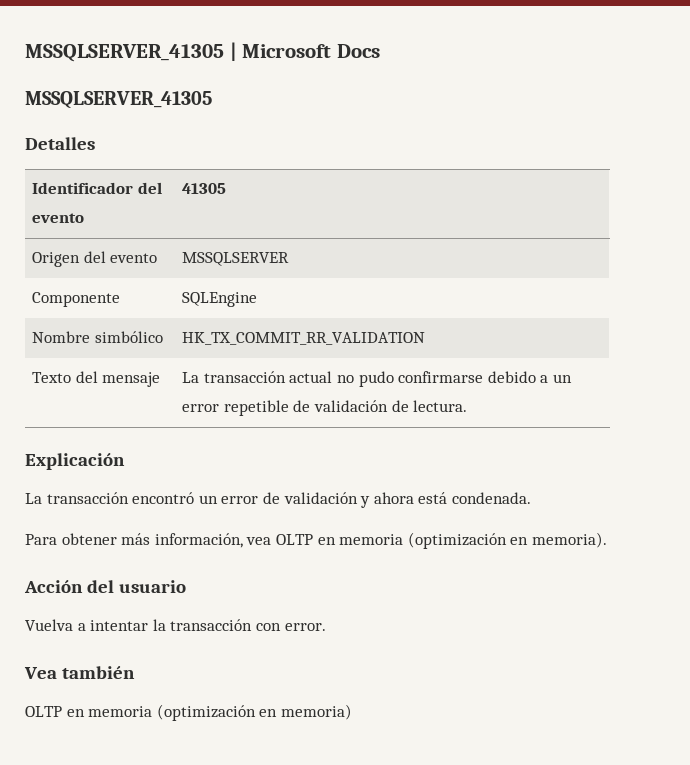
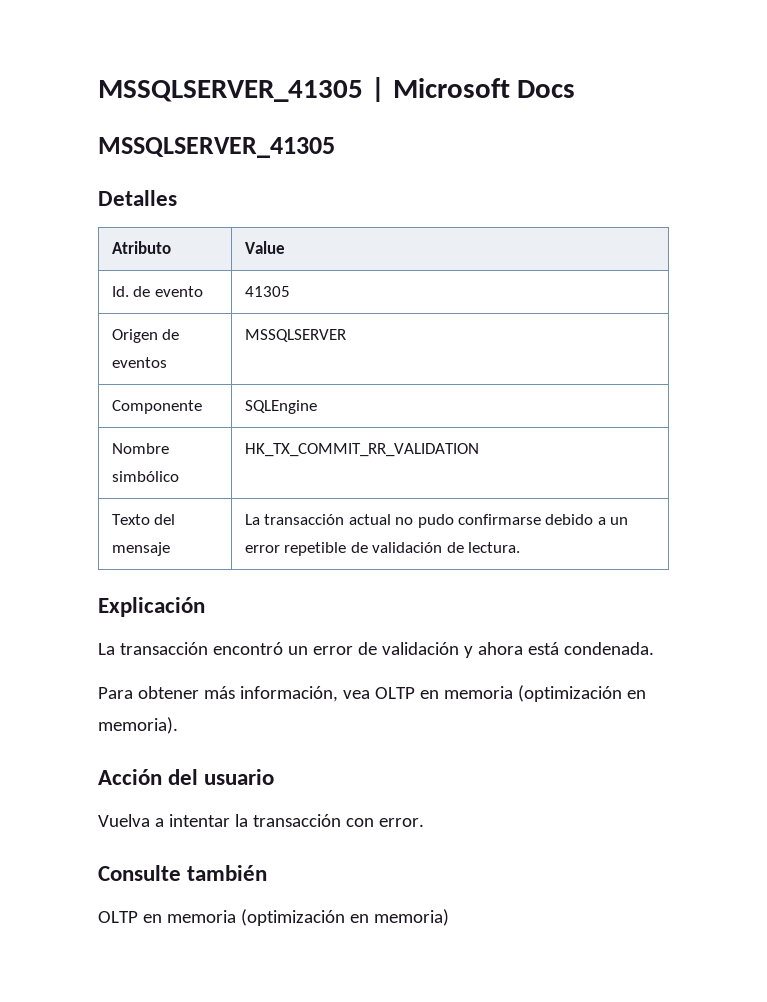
[32,182,162,194] Identificador del -> [111,241,171,254] [244,241,285,254] [111,286,151,297] Atributo | Value // Id. de
[83,251,158,263] del evento -> [162,329,180,340] [111,357,167,368] de eventos
[24,667,57,679] Vea -> [98,865,181,881] Consulte

